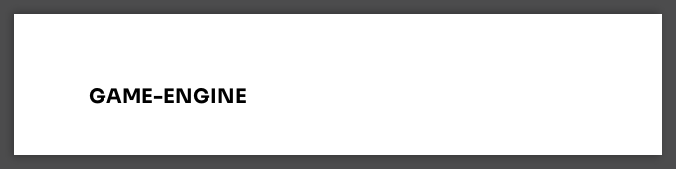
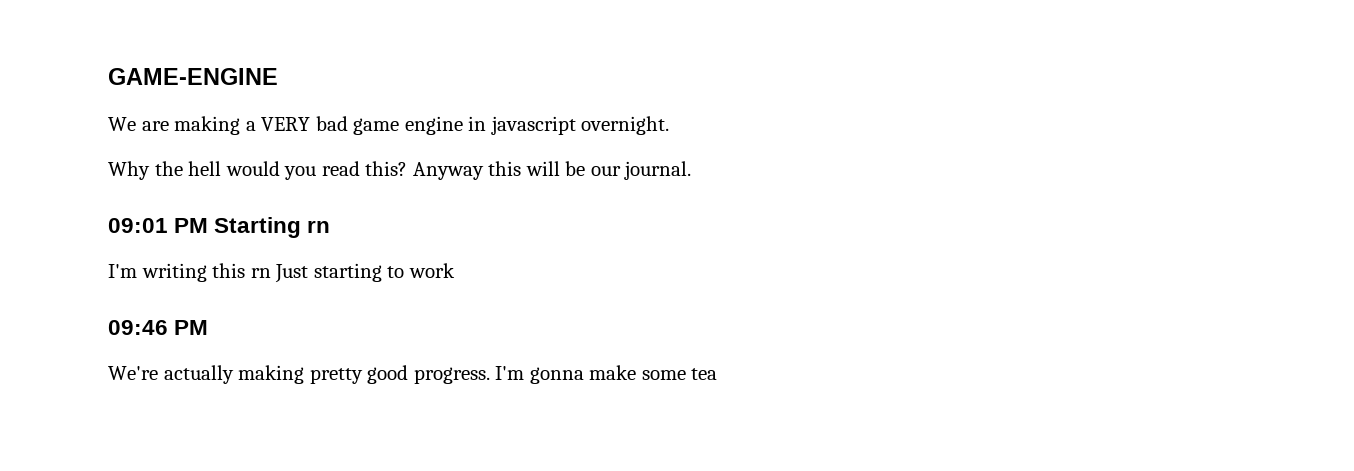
(247, 95) none -> [108,116,670,135] [108,161,692,180] [108,217,331,238] [108,263,455,283] [108,320,209,335] [108,365,718,384] // We are making a VERY bad game engine in javascript overnight. // Why the hell would you read this? Anyway this will be our journal. // 09:01 PM Starting rn // I'm writing this rn Just starting to work // 09:46 PM // We're actually making pretty good progress. I'm gonna make some tea

